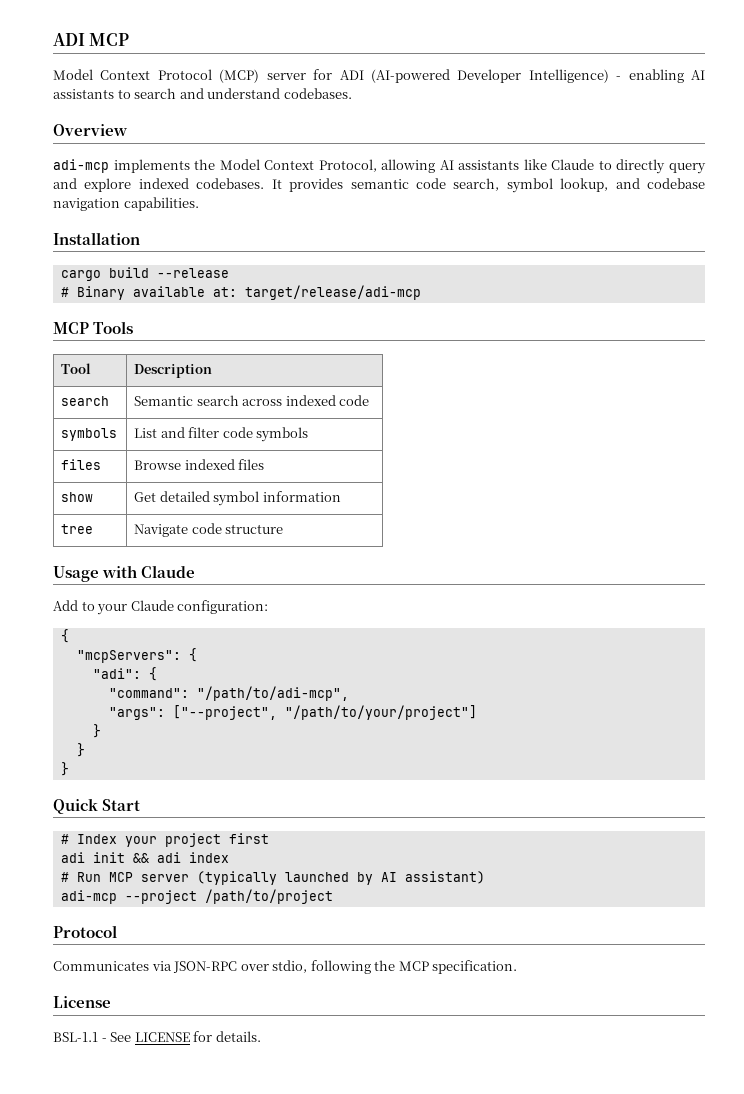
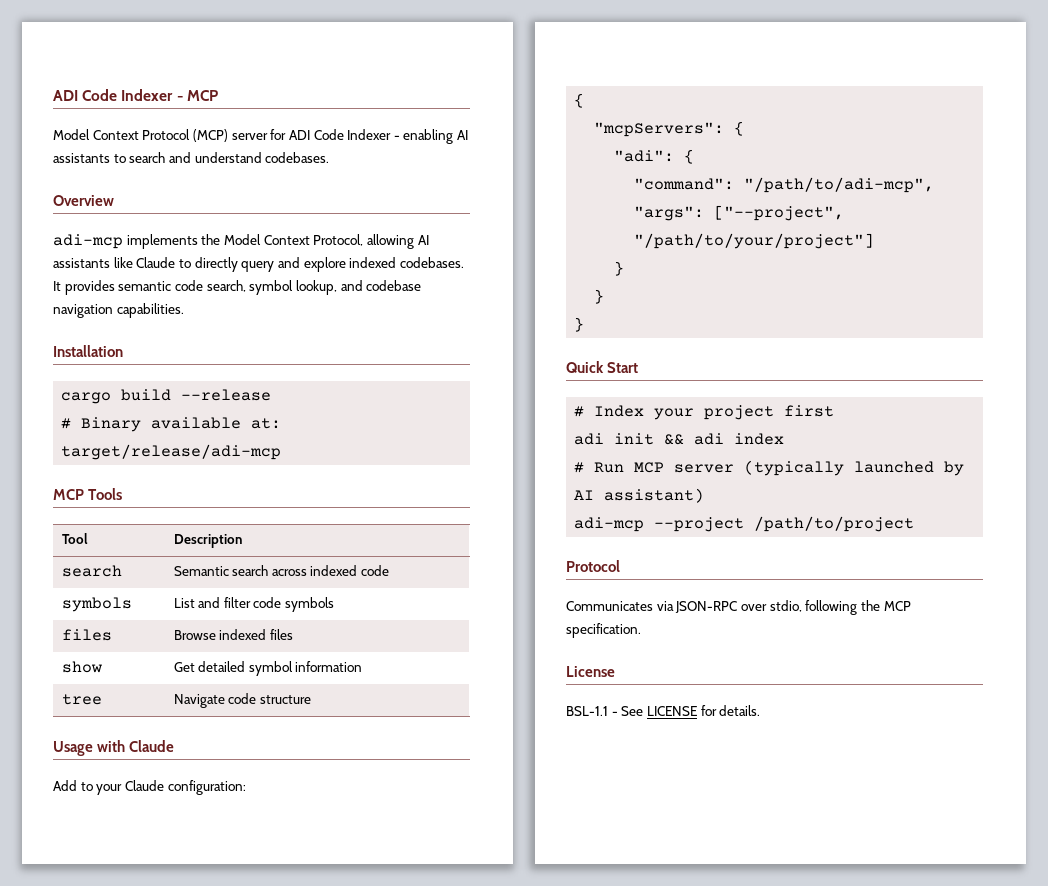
[53,33,85,46] ADI -> [53,89,183,101] ADI Code Indexer -
[370,69,609,83] (AI-powered Developer Intelligence) -> [313,129,392,140] Code Indexer

